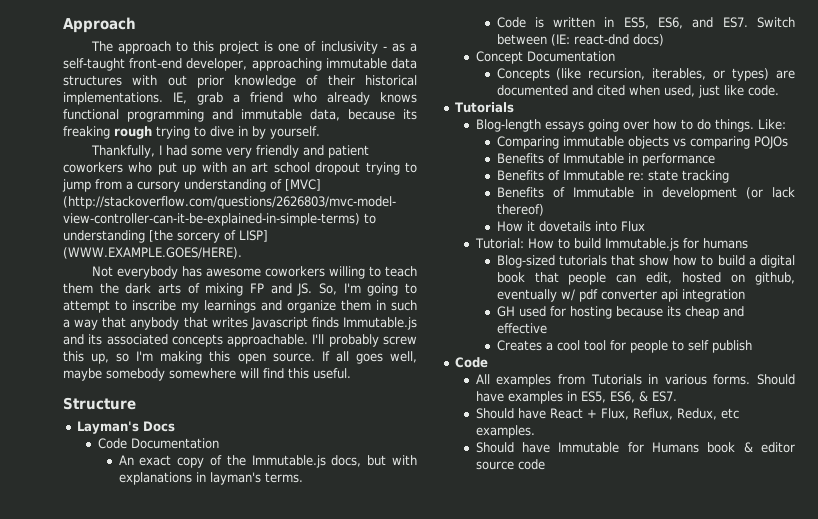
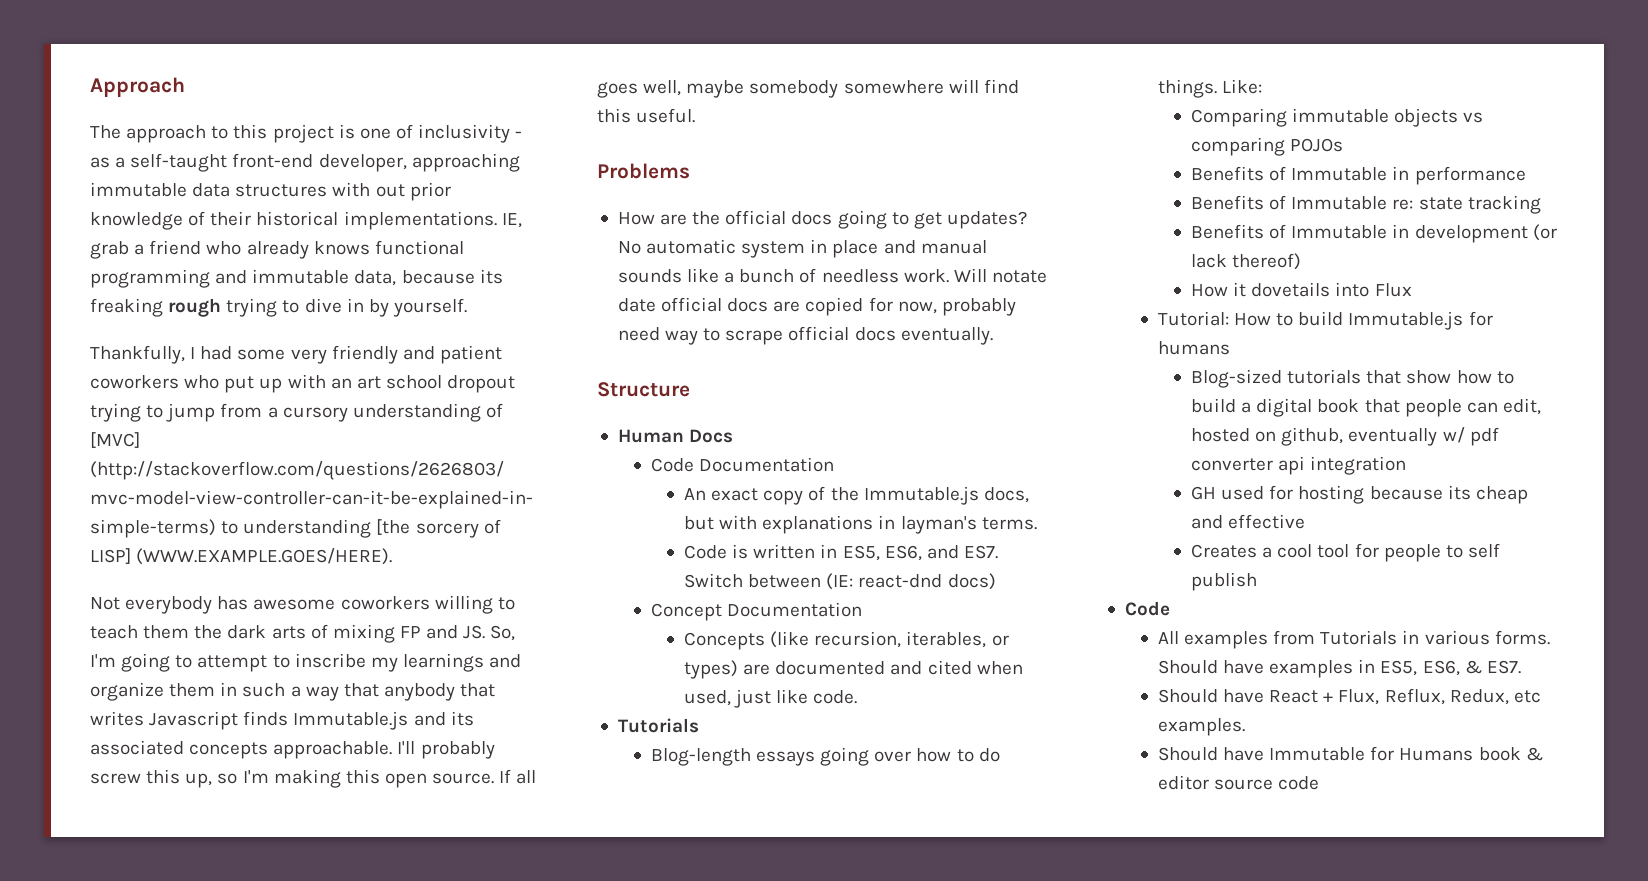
(351, 373) none -> [597,163,690,179] [617,210,1027,229] [617,239,987,258] [617,268,1047,283] [617,297,1016,316] [617,326,993,345] // Problems // How are the official docs going to get updates? No automatic system in place and manual sounds like a bunch of needless work. Will notate date official docs are copied for now, probably need way to scrape official docs eventually.
[76,421,139,434] Layman's -> [617,429,684,443] Human

